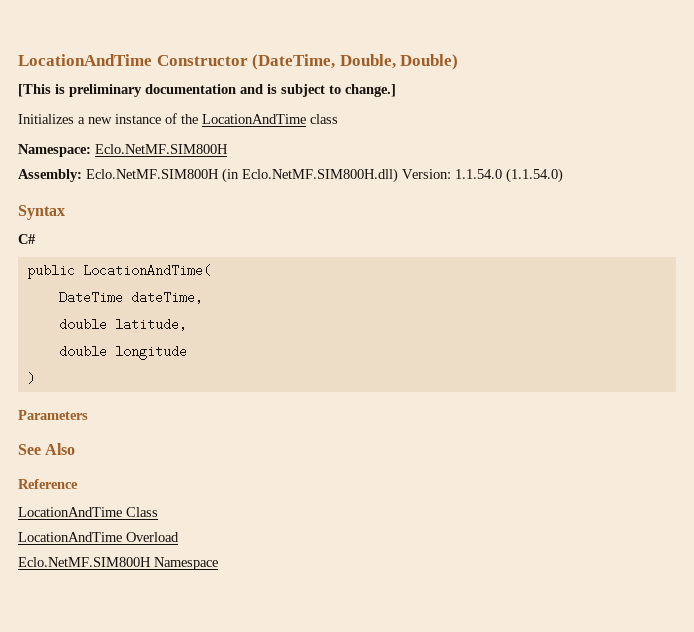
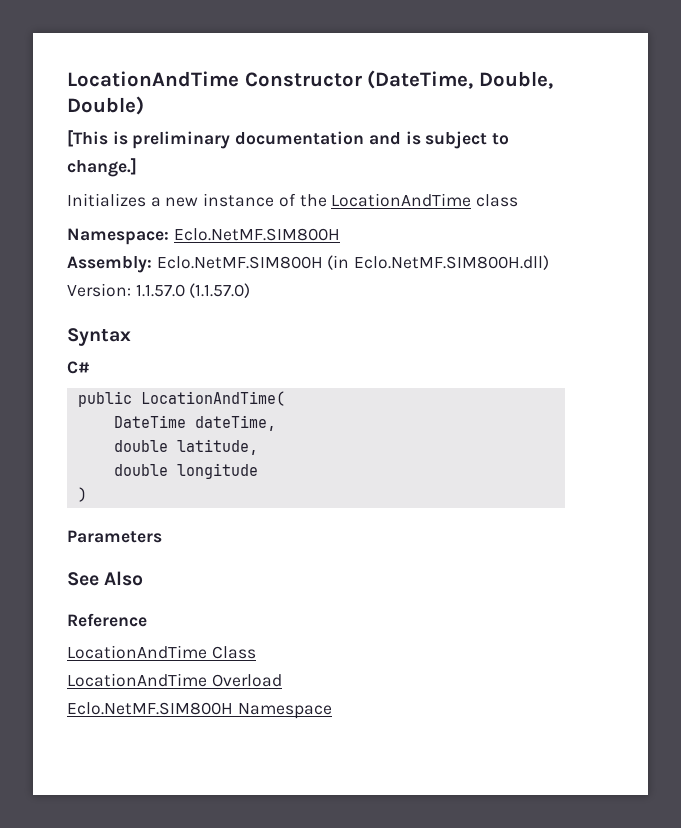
[455,168,563,183] 1.1.54.0 (1.1.54.0) -> [135,283,251,298] 1.1.57.0 (1.1.57.0)

